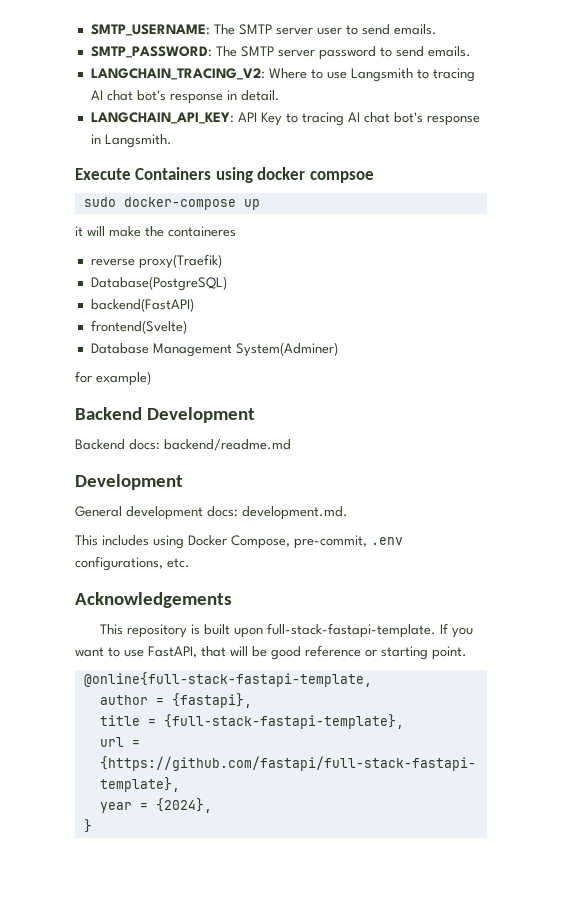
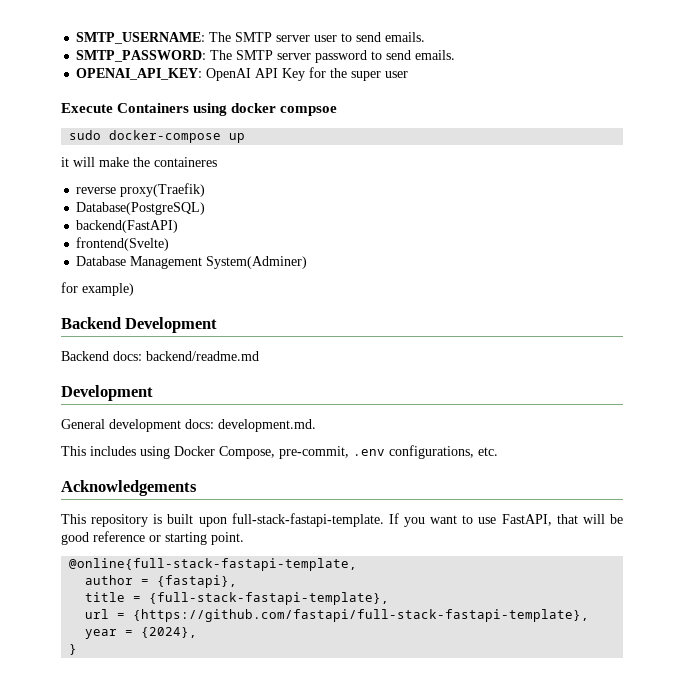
[90,68,475,82] [90,90,280,104] [90,112,480,126] [90,134,172,148] LANGCHAIN_TRACING_V2: Where to use Langsmith to tracing AI chat bot's response in detail. // LANGCHAIN_API_KEY: API Key to tracing AI chat bot's response in Langsmith. -> [76,67,409,81] OPENAI_API_KEY: OpenAI API Key for the super user

